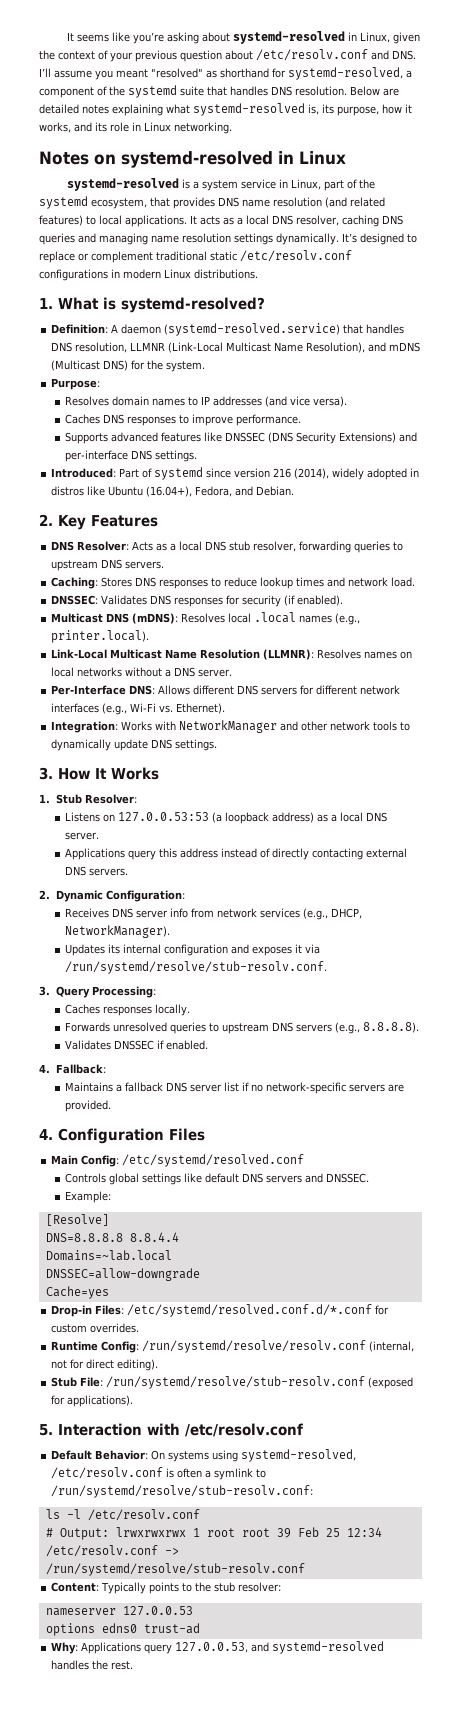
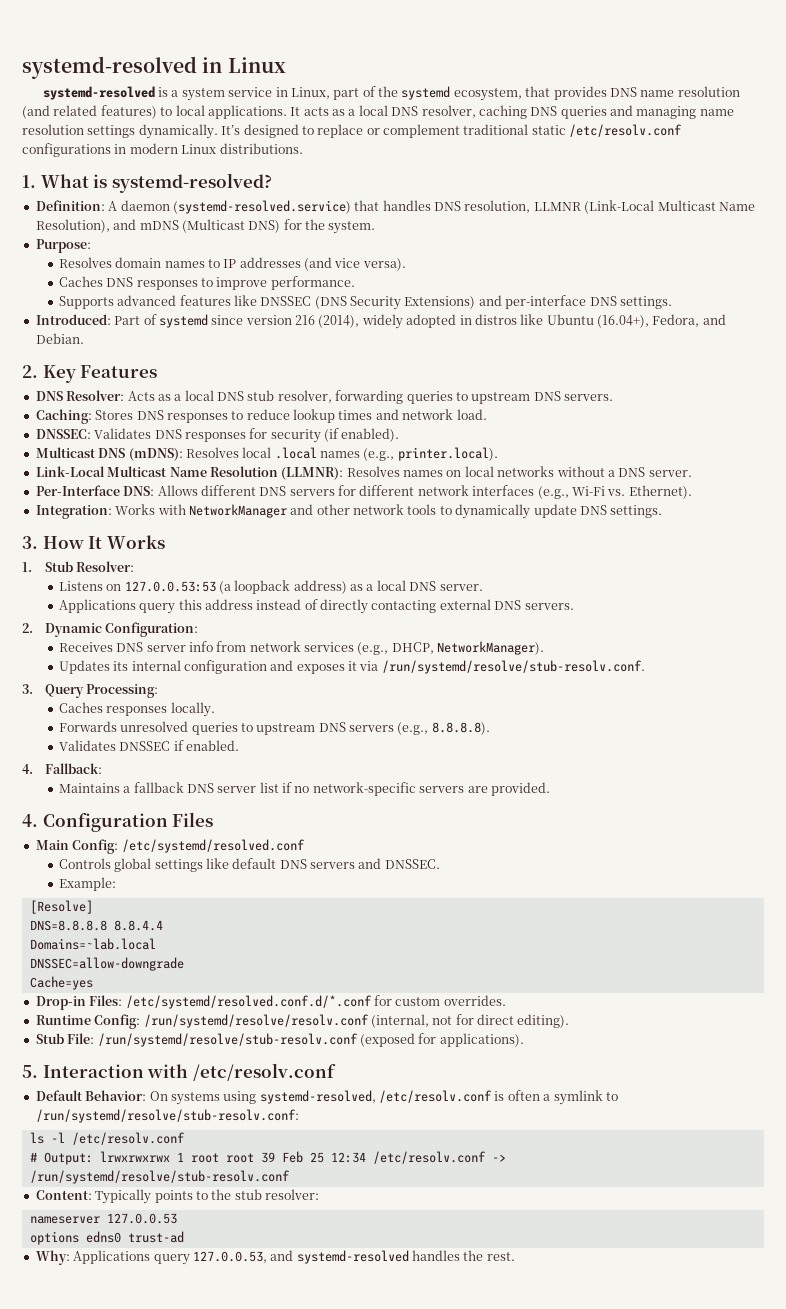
[67,31,421,44] [39,49,416,62] [39,67,412,80] [39,85,399,98] [39,103,412,116] [39,122,232,134] [39,151,116,165] It seems like you’re asking about systemd-resolved in Linux, given the context of your previous question about /etc/resolv.conf and DNS. I’ll assume you meant "resolved" as shorthand for systemd-resolved, a component of the systemd suite that handles DNS resolution. Below are detailed notes explaining what systemd-resolved is, its purpose, how it works, and its role in Linux networking. // Notes on -> (22, 67) none

